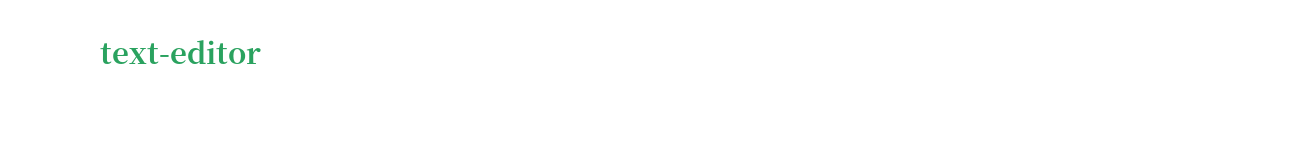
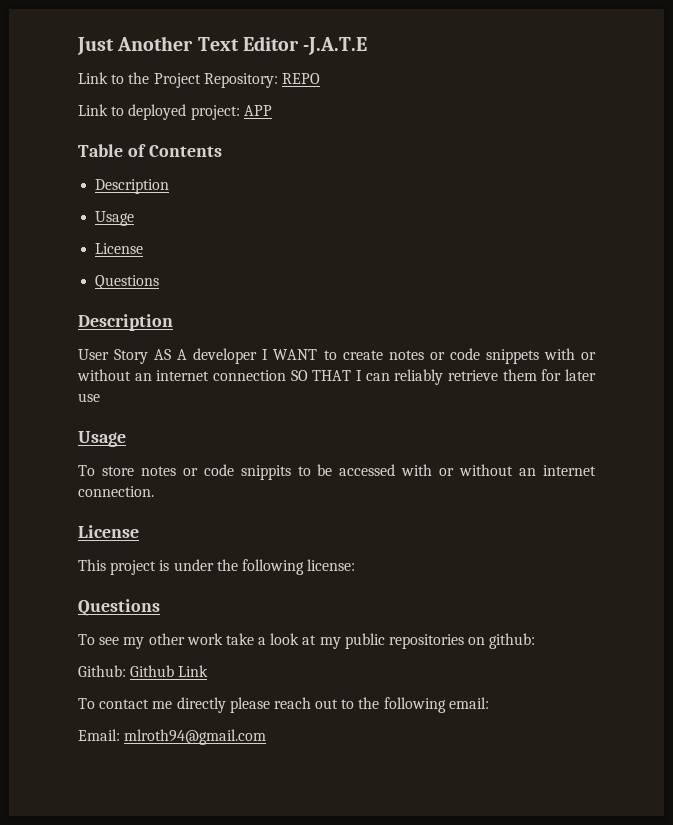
[100,40,261,64] text-editor -> [77,36,368,55] [78,72,320,88] [78,104,272,120] [78,144,222,157] [95,179,170,194] [95,211,135,226] [95,243,144,254] [95,275,160,289] [78,314,173,331] [78,348,596,364] [77,369,596,385] [78,393,100,402] [78,431,126,447] [78,464,596,480] [78,486,154,497] [78,525,139,538] [78,559,356,575] [78,599,160,616] [78,633,536,649] [78,665,209,677] [78,697,489,713] [78,729,267,745] Just Another Text Editor -J.A.T.E // Link to the Project Repository: REPO // Link to deployed project: APP // Table of Contents // Description // Usage // License // Questions // Description // User Story AS A developer I WANT to create notes or code snippets with or without an internet connection SO THAT I can reliably retrieve them for later use // Usage // To store notes or code snippits to be accessed with or without an internet connection. // License // This project is under the following license: // Questions // To see my other work take a look at my public repositories on github: // Github: Github Link // To contact me directly please reach out to the following email: // Email: mlroth94@gmail.com

